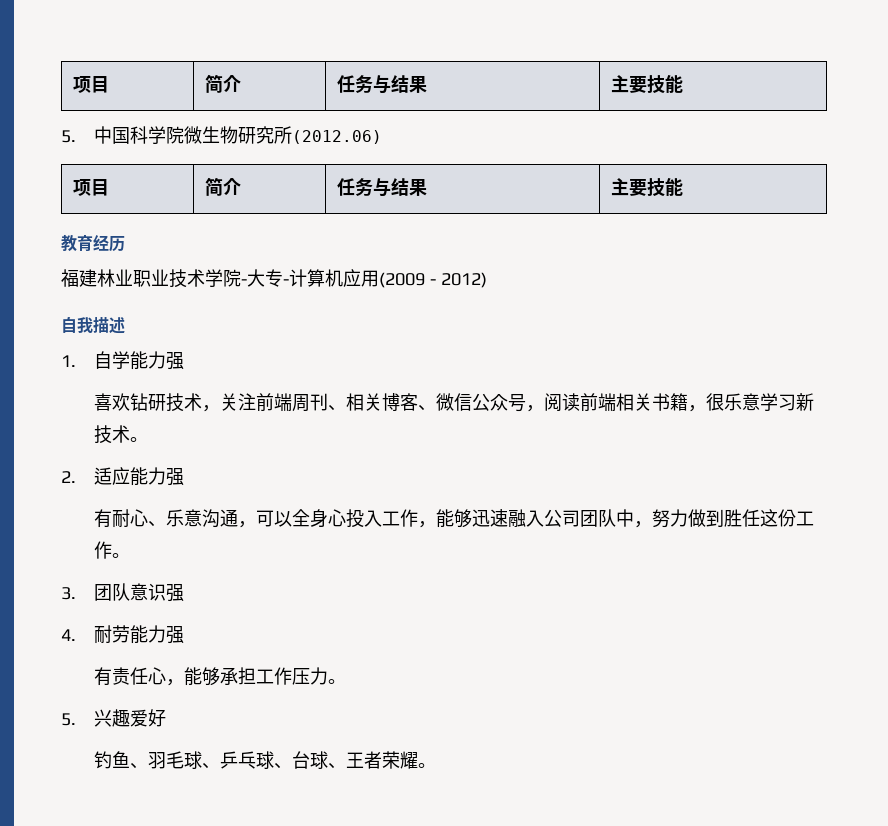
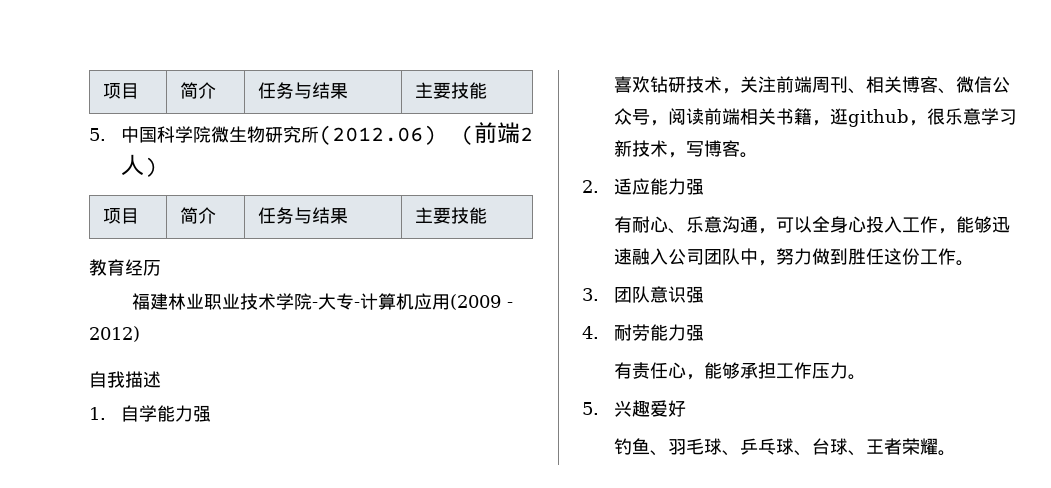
(382, 137) none -> [461,122,533,145] [120,154,157,177] (前端2人)
(706, 408) none -> [829,108,927,127] 逛github，
(130, 434) none -> [667,140,740,158] ，写博客

